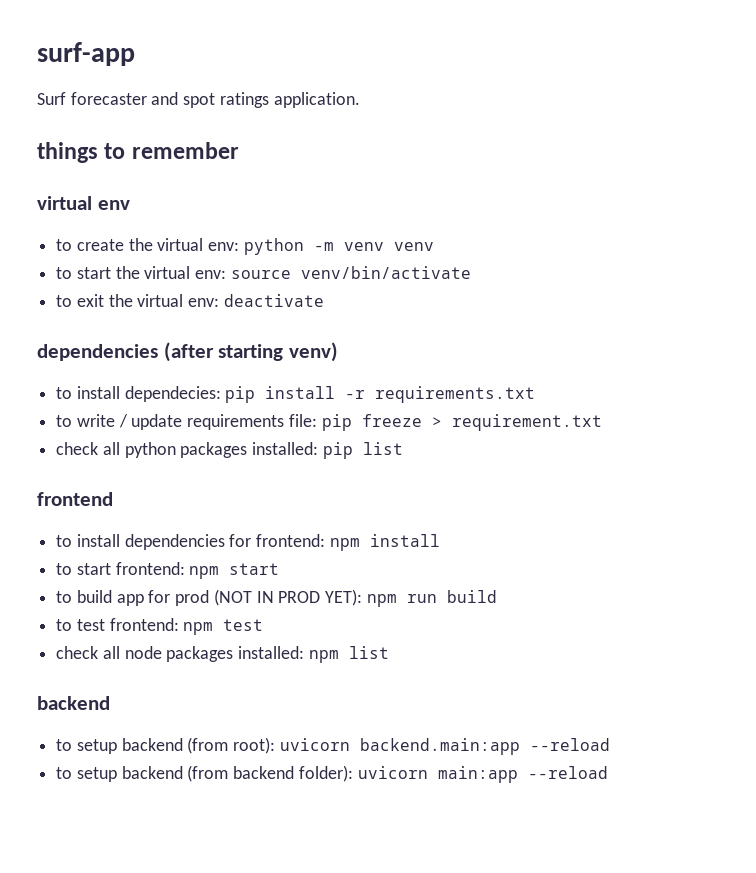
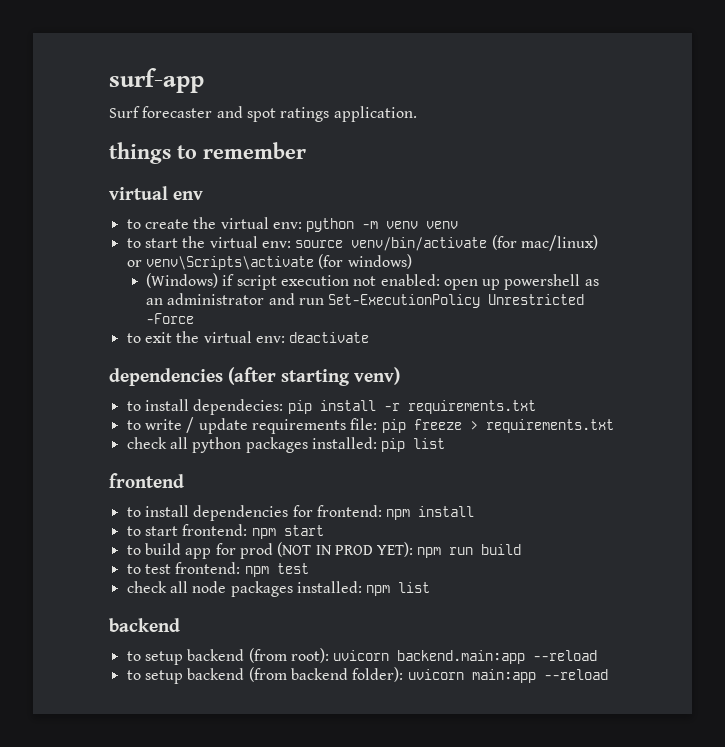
(471, 272) none -> [491,235,598,251] [126,254,412,270] [145,273,599,290] [145,293,585,308] [145,313,194,324] (for mac/linux) or venv\Scripts\activate (for windows) // (Windows) if script execution not enabled: open up powershell as an administrator and run Set-ExecutionPolicy Unrestricted -Force
[451,414,602,431] requirement.txt -> [485,419,614,433] requirements.txt

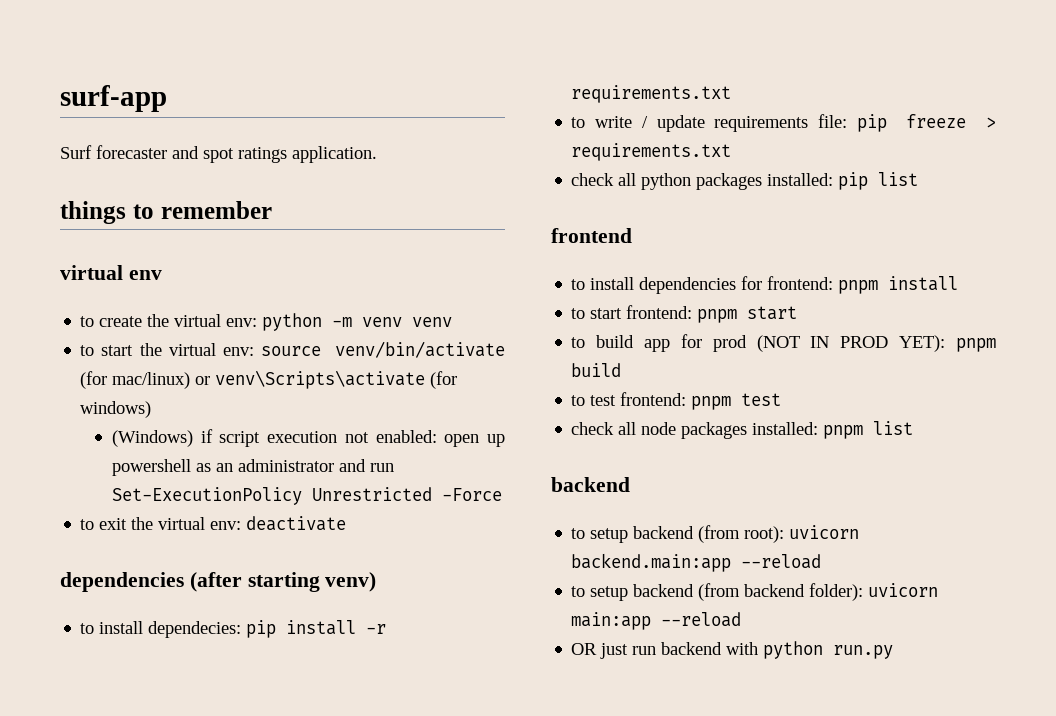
[386,509,411,520] npm -> [838,280,879,294] pnpm
[251,528,276,539] npm -> [697,309,738,323] pnpm
[417,547,474,558] npm run -> [956,338,996,352] pnpm
[244,566,269,577] npm -> [691,396,732,410] pnpm
[366,585,391,596] npm -> [823,425,864,439] pnpm
(608, 674) none -> [571,641,894,659] // OR just run backend with python run.py

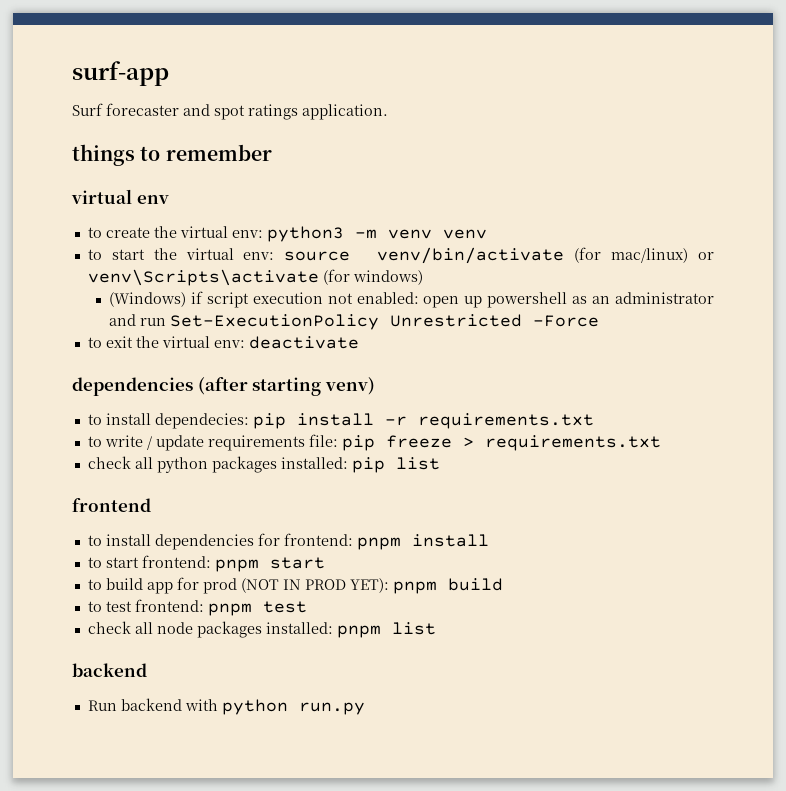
[262,313,323,331] python -> [266,226,344,242] python3
[571,525,860,543] [571,553,822,572] [571,583,939,601] [571,612,742,630] [571,643,657,659] to setup backend (from root): uvicorn backend.main:app --reload // to setup backend (from backend folder): uvicorn main:app --reload // OR just run -> [87,700,117,711] Run

